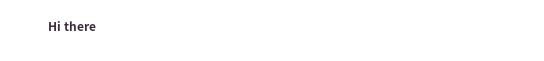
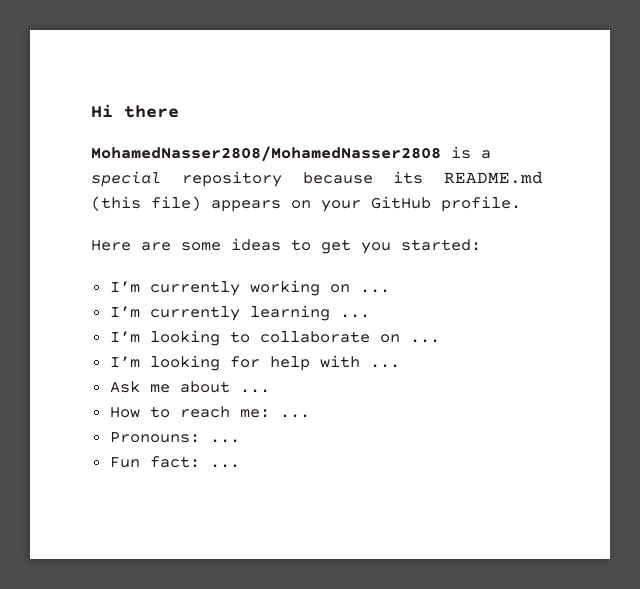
(97, 26) none -> [91,146,491,161] [91,171,543,187] [91,196,521,212] [91,238,481,254] [109,280,390,296] [109,305,370,321] [109,330,440,346] [109,355,400,371] [109,381,270,393] [109,406,310,418] [109,432,240,443] [109,456,240,468] // MohamedNasser2808/MohamedNasser2808 is a special repository because its README.md (this file) appears on your GitHub profile. // Here are some ideas to get you started: // I’m currently working on ... // I’m currently learning ... // I’m looking to collaborate on ... // I’m looking for help with ... // Ask me about ... // How to reach me: ... // Pronouns: ... // Fun fact: ...

